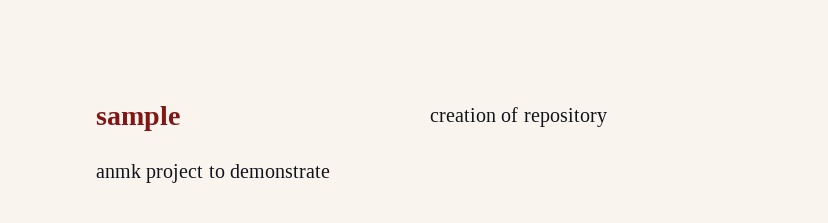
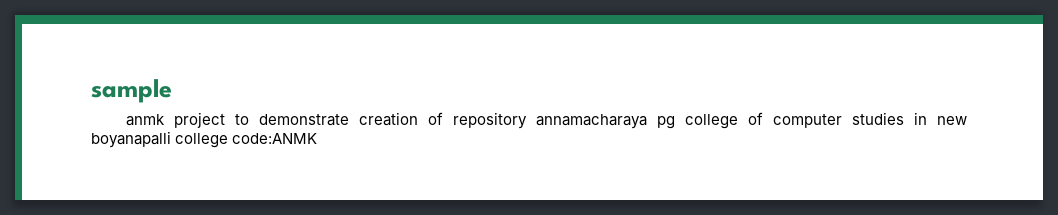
(607, 117) none -> [535,112,967,129] [91,131,318,148] annamacharaya pg college of computer studies in new boyanapalli college code:ANMK

